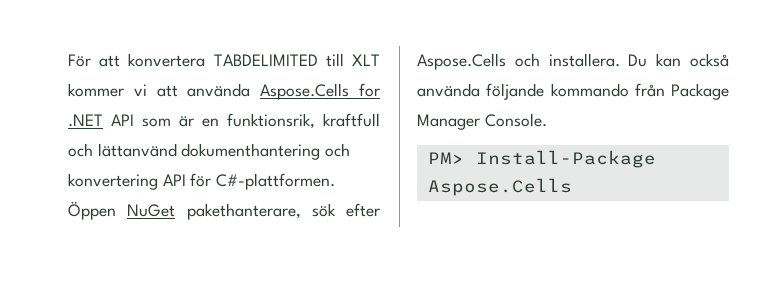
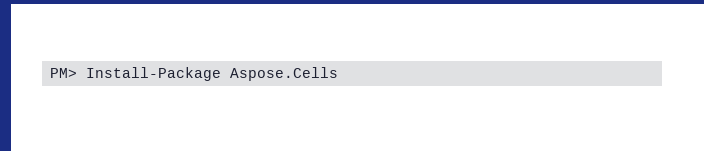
[68,53,380,67] [68,83,380,100] [68,113,380,129] [68,143,351,160] [68,173,336,190] [68,201,380,220] [417,53,729,70] [417,83,729,100] [417,113,547,130] För att konvertera TABDELIMITED till XLT kommer vi att använda Aspose.Cells for .NET API som är en funktionsrik, kraftfull och lättanvänd dokumenthantering och konvertering API för C#-plattformen. Öppen NuGet pakethanterare, sök efter Aspose.Cells och installera. Du kan också använda följande kommando från Package Manager Console. // -> (50, 73) none

